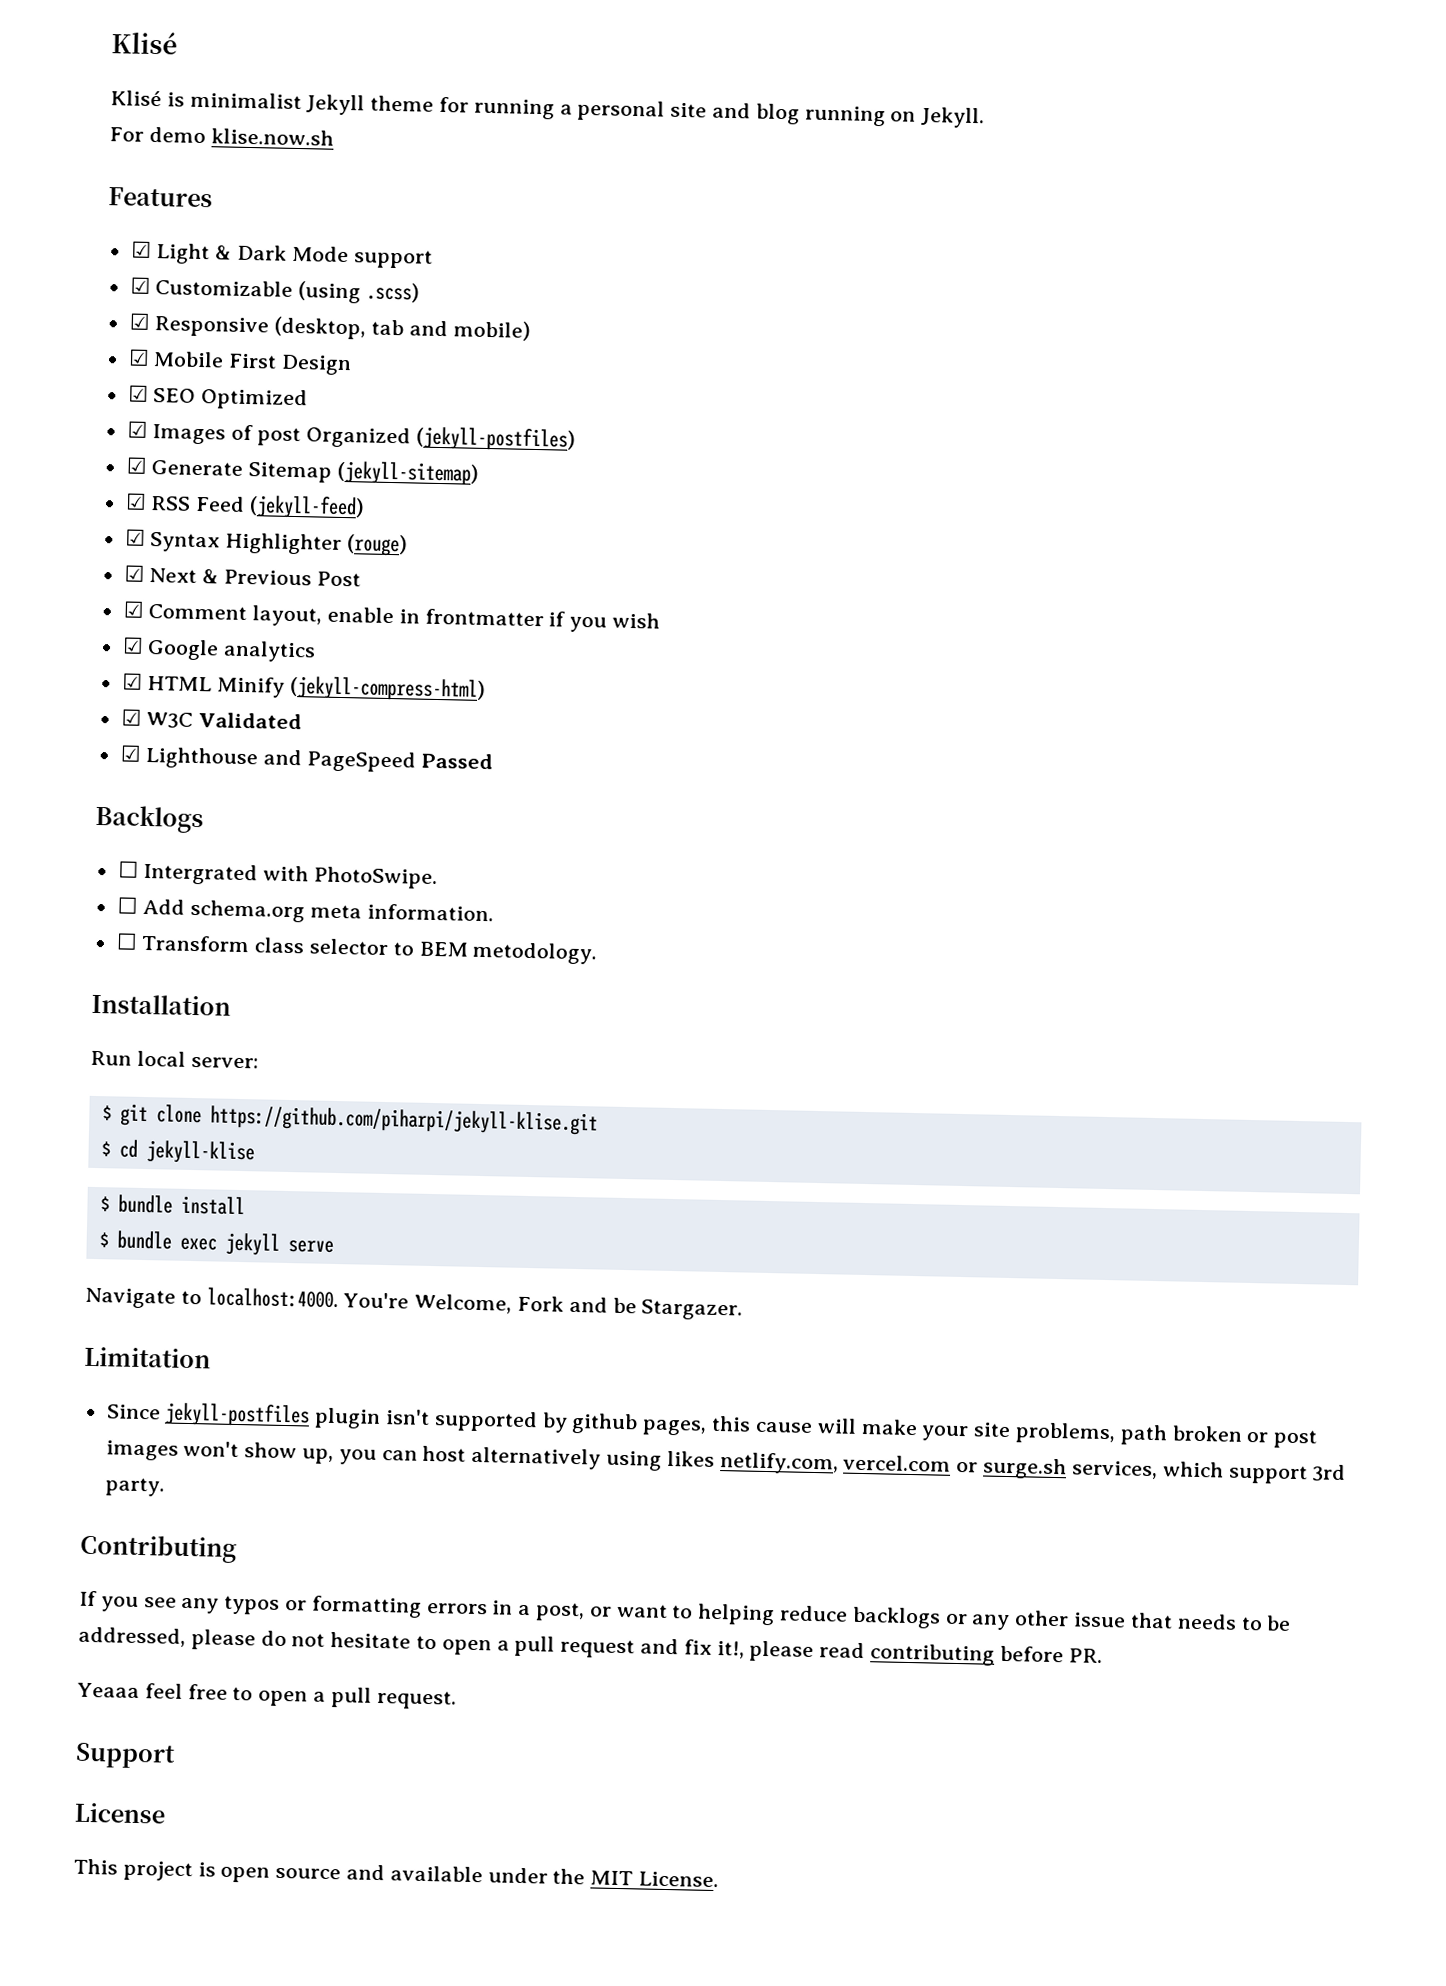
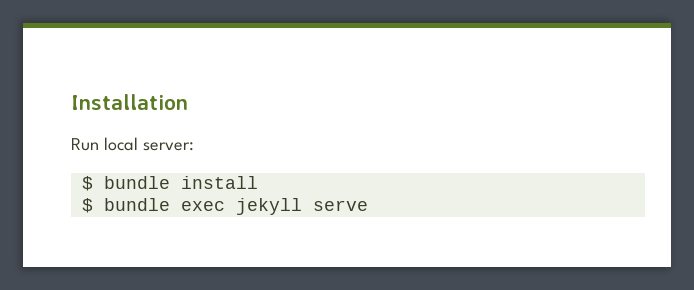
[111,31,178,55] [110,90,986,129] [109,126,334,146] [108,187,213,208] [130,240,433,269] [129,276,421,304] [128,312,531,341] [127,348,353,376] [127,384,309,411] [126,420,576,452] [125,456,480,486] [124,492,366,520] [124,528,409,557] [123,564,361,587] [122,600,661,633] [121,636,317,663] [121,672,487,703] [120,708,303,730] [119,744,493,773] [95,804,204,834] [117,860,439,890] [116,896,494,923] [115,932,598,965] [91,993,231,1016] [90,1050,259,1069] [101,1103,598,1136] [100,1139,255,1165] Klisé // Klisé is minimalist Jekyll theme for running a personal site and blog running on Jekyll. // For demo klise.now.sh // Features // ☑ Light & Dark Mode support // ☑ Customizable (using .scss) // ☑ Responsive (desktop, tab and mobile) // ☑ Mobile First Design // ☑ SEO Optimized // ☑ Images of post Organized (jekyll-postfiles) // ☑ Generate Sitemap (jekyll-sitemap) // ☑ RSS Feed (jekyll-feed) // ☑ Syntax Highlighter (rouge) // ☑ Next & Previous Post // ☑ Comment layout, enable in frontmatter if you wish // ☑ Google analytics // ☑ HTML Minify (jekyll-compress-html) // ☑ W3C Validated // ☑ Lighthouse and PageSpeed Passed // Backlogs // ☐ Intergrated with PhotoSwipe. // ☐ Add schema.org meta information. // ☐ Transform class selector to BEM metodology. // Installation // Run local server: // $ git clone https://github.com/piharpi/jekyll-klise.git // $ cd jekyll-klise -> [71,94,188,110] [71,137,194,151] Installation // Run local server:
[85,1287,744,1321] [84,1346,211,1369] [106,1402,1319,1449] [105,1440,1347,1485] [104,1477,165,1497] [80,1533,237,1564] [79,1590,1292,1631] [78,1626,1103,1666] [77,1682,457,1710] [75,1742,176,1769] [74,1802,166,1824] [73,1858,720,1888] // Navigate to localhost:4000. You're Welcome, Fork and be Stargazer. // Limitation // Since jekyll-postfiles plugin isn't supported by github pages, this cause will make your site problems, path broken or post images won't show up, you can host alternatively using likes netlify.com, vercel.com or surge.sh services, which support 3rd party. // Contributing // If you see any typos or formatting errors in a post, or want to helping reduce backlogs or any other issue that needs to be addressed, please do not hesitate to open a pull request and fix it!, please read contributing before PR. // Yeaaa feel free to open a pull request. // Support // License // This project is open source and available under the MIT License. -> (368, 205) none

